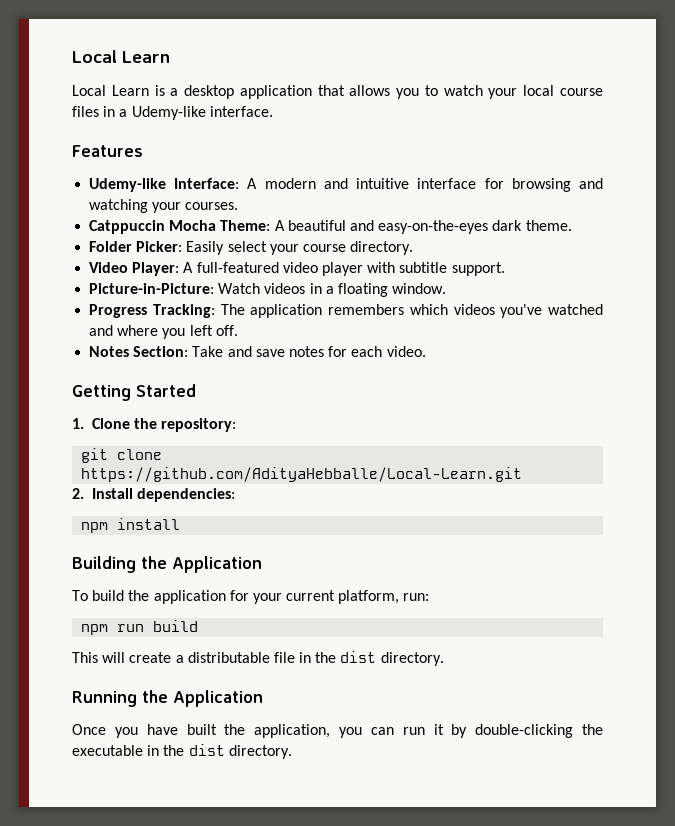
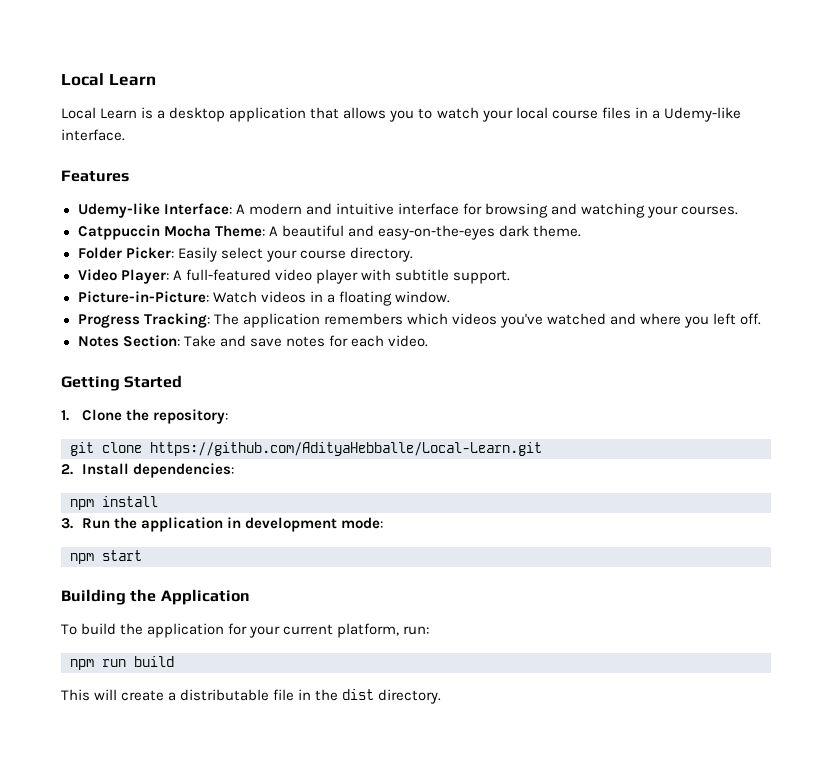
(181, 524) none -> [61,517,383,532] [70,550,142,564] // 3. Run the application in development mode: // npm start
[72,690,263,707] [72,724,603,738] [72,744,292,759] // Running the Application // Once you have built the application, you can run it by double-clicking the executable in the dist directory. -> (442, 696) none

